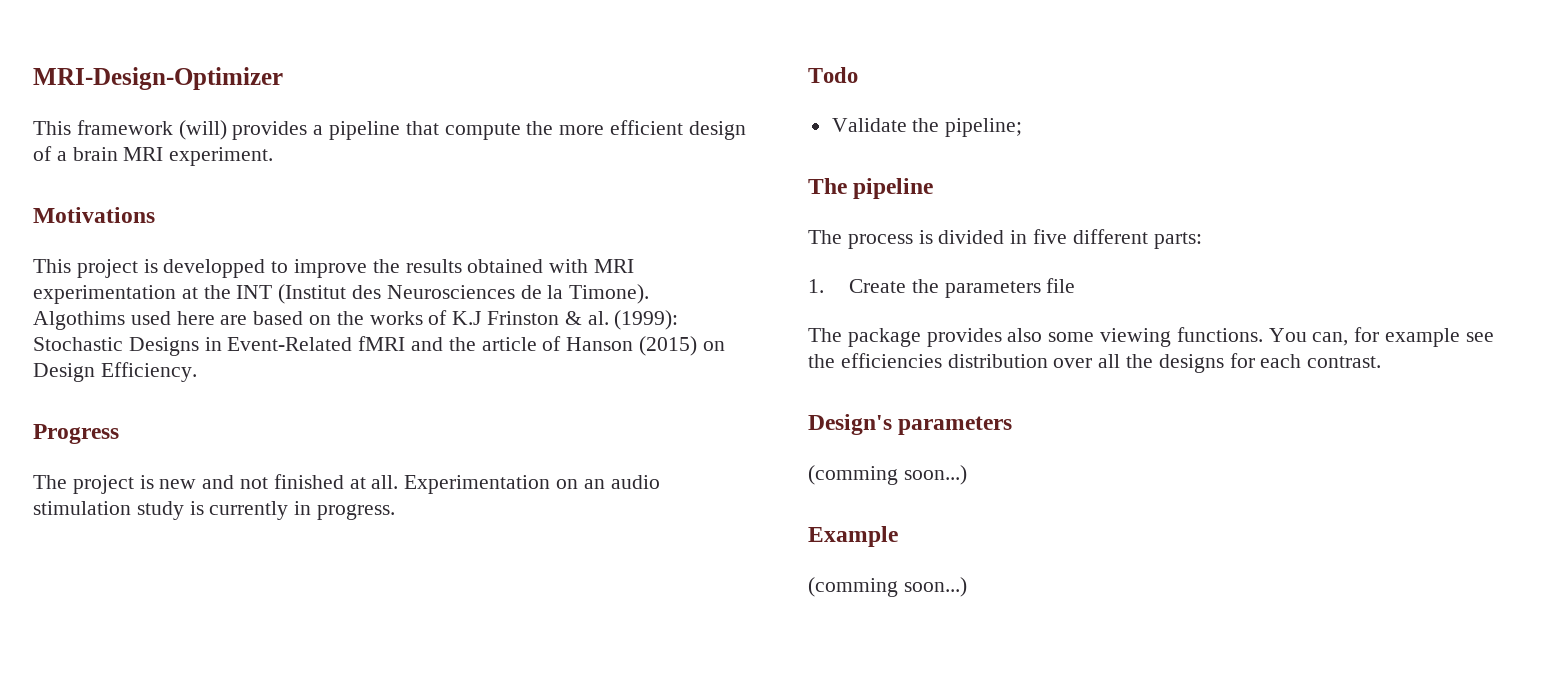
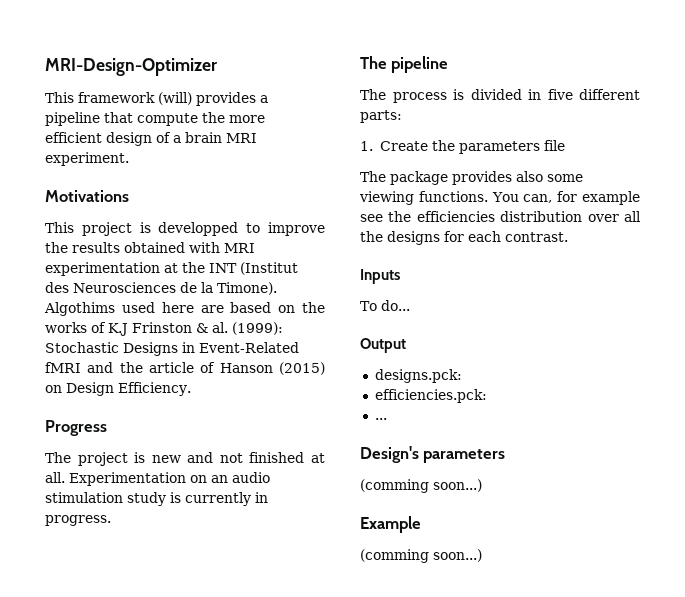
[808,67,858,83] [831,118,1023,137] // Todo // Validate the pipeline; -> (111, 520) none
(1382, 362) none -> [360,269,400,284] [360,300,410,311] [360,338,406,353] [374,369,462,383] [374,389,487,403] [374,418,387,420] // Inputs // To do... // Output // designs.pck: // efficiencies.pck: // ...

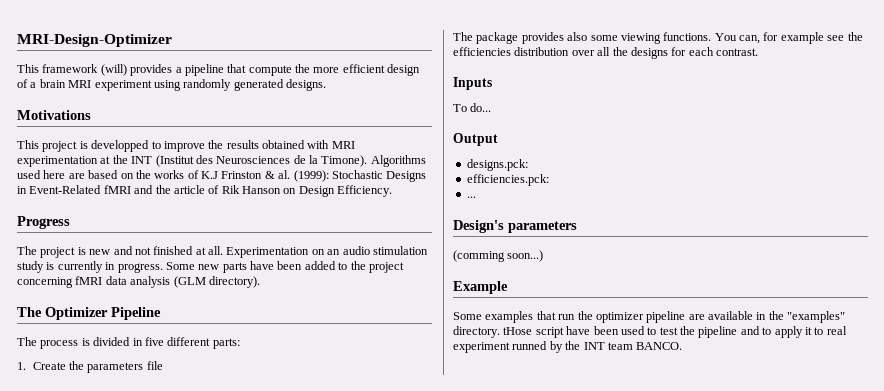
[45,152,129,166] experiment. -> [94,79,326,91] experiment using randomly generated designs.
[44,302,115,316] Algothims -> [370,155,426,167] Algorithms
[219,362,325,375] Hanson (2015) -> [221,185,281,194] Rik Hanson
[360,56,449,73] // The pipeline -> [165,261,404,273] [17,276,260,288] [17,307,161,320] Some new parts have been added to the project concerning fMRI data analysis (GLM directory). // The Optimizer Pipeline
[360,549,482,563] (comming soon...) -> [453,311,846,323] [453,326,847,338] [453,341,683,353] Some examples that run the optimizer pipeline are available in the "examples" directory. tHose script have been used to test the pipeline and to apply it to real experiment runned by the INT team BANCO.

